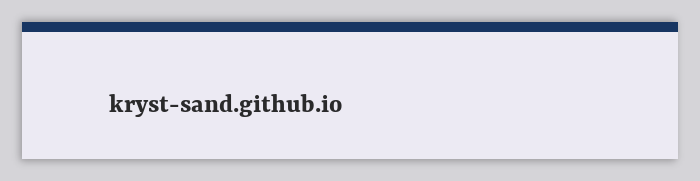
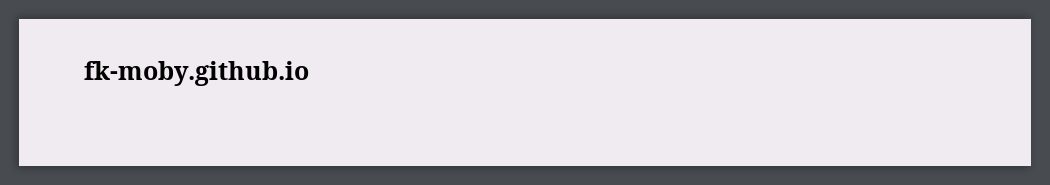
[109,94,342,117] kryst-sand.github.io -> [84,61,309,86] fk-moby.github.io

